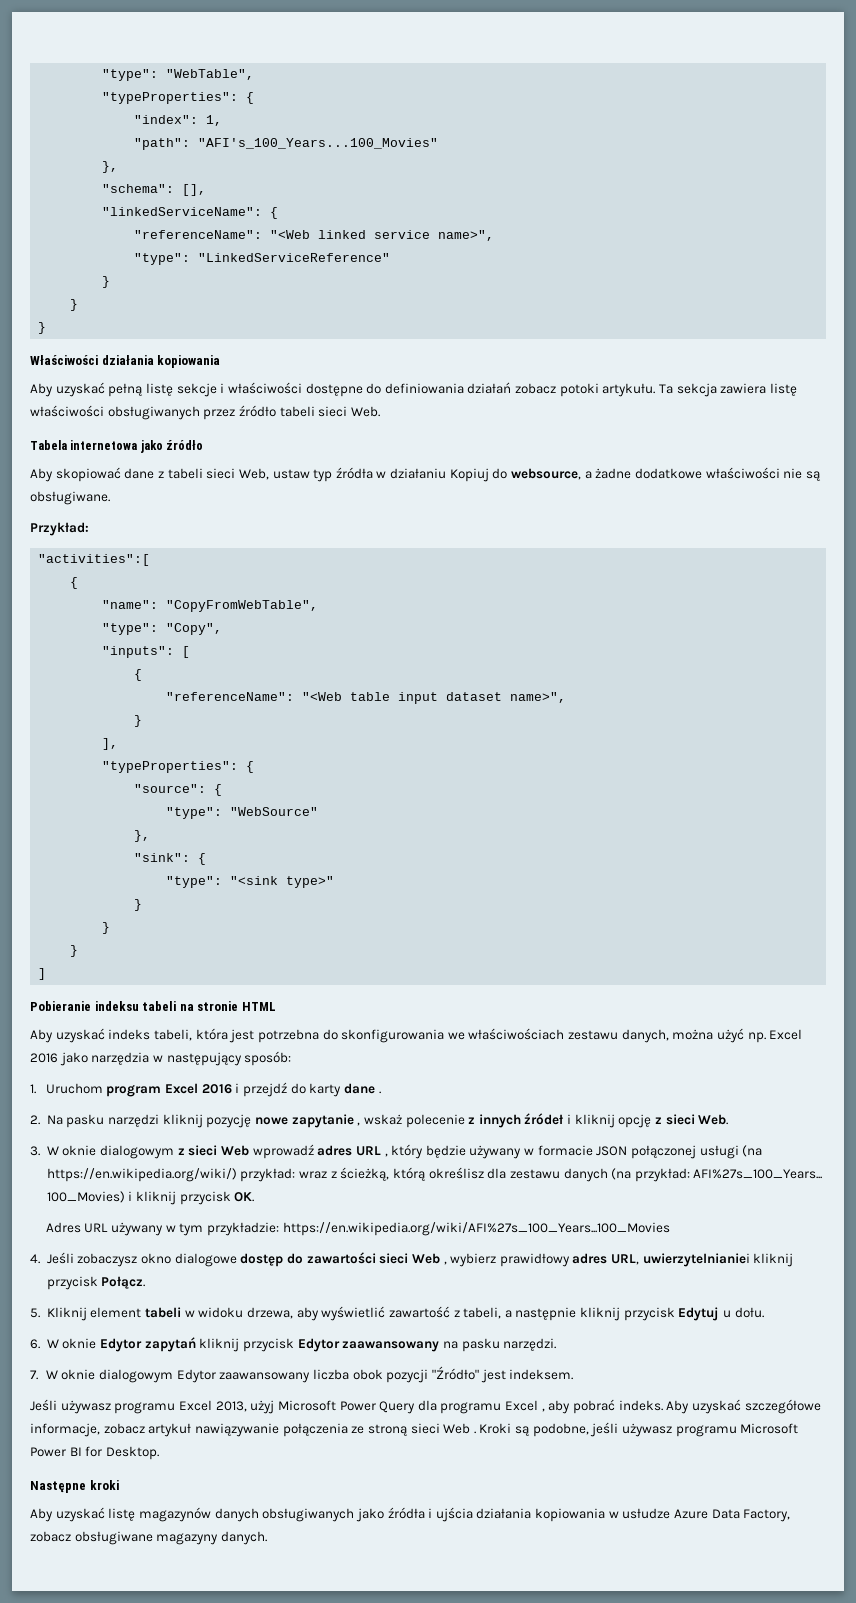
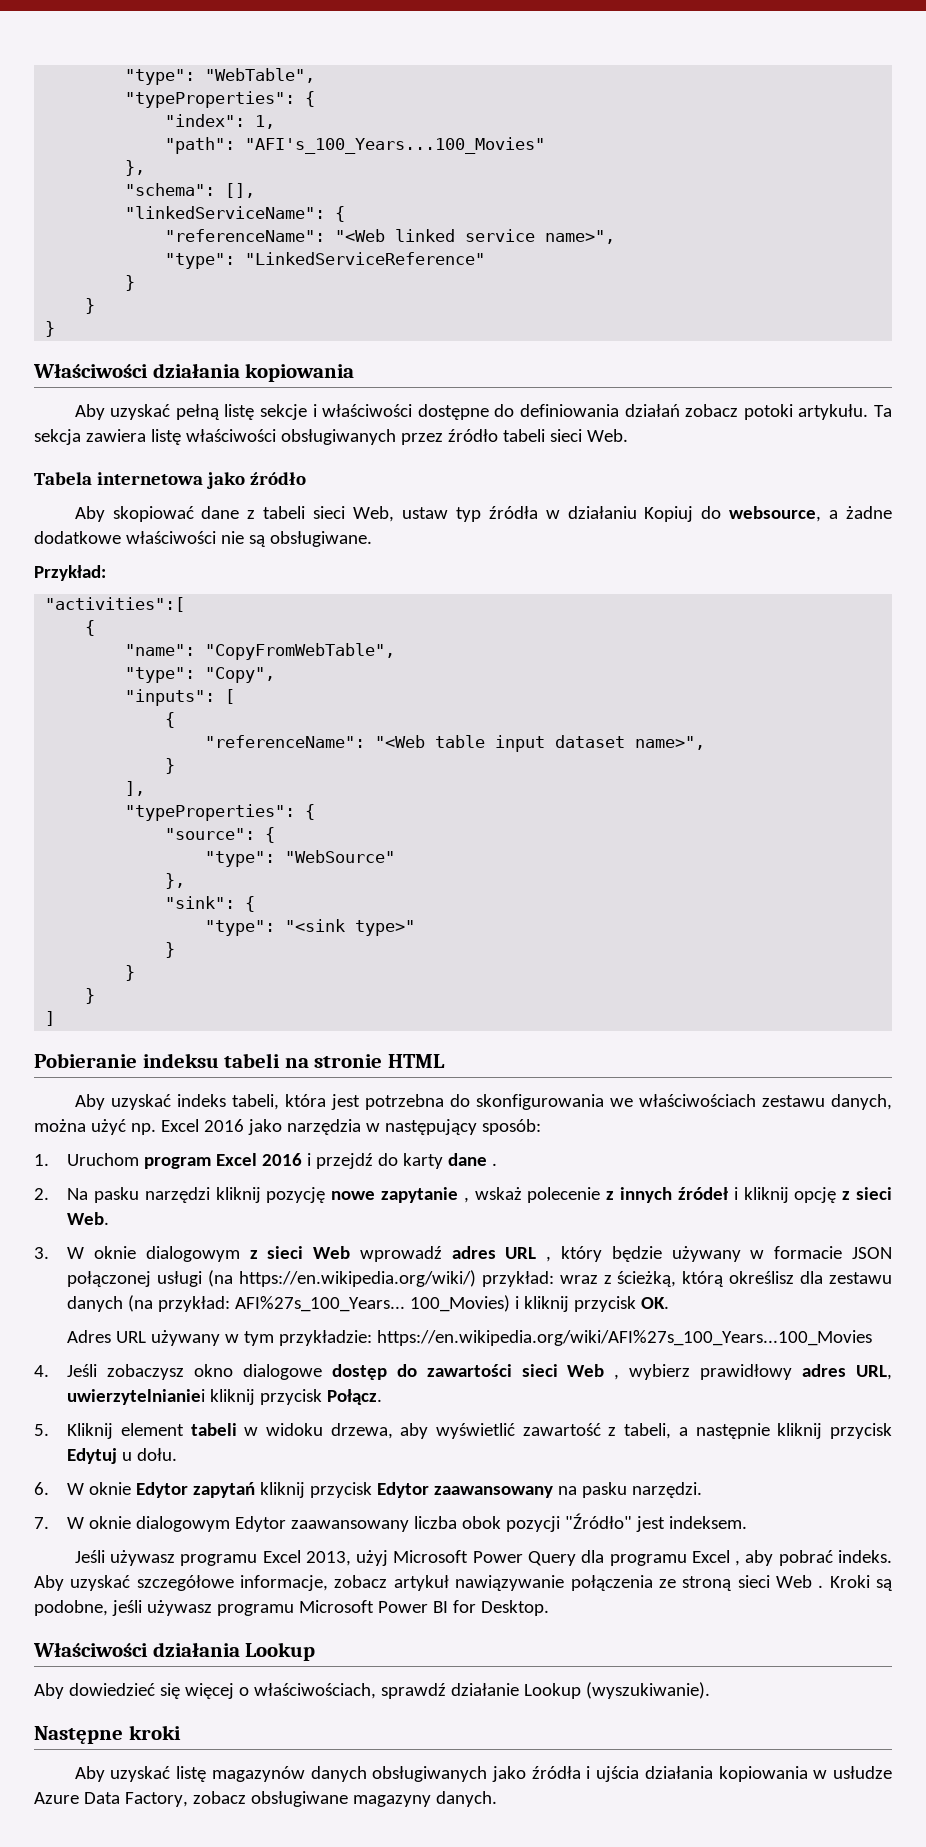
(159, 1453) none -> [33,1642,316,1661] [34,1682,710,1699] // Właściwości działania Lookup // Aby dowiedzieć się więcej o właściwościach, sprawdź działanie Lookup (wyszukiwanie).

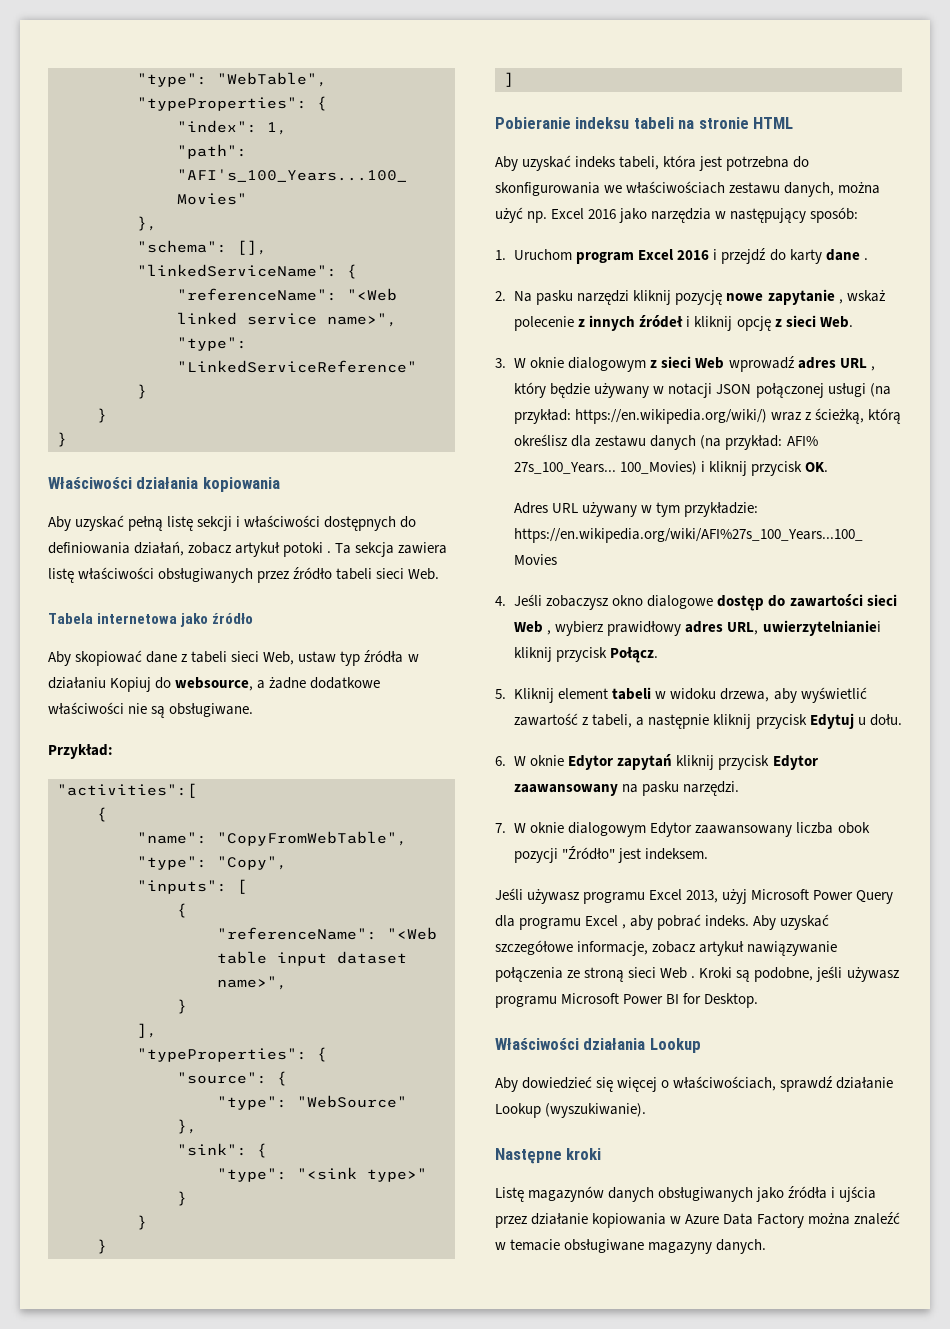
[260,404,308,420] sekcje -> [197,516,233,531] sekcji
[417,404,489,420] dostępne -> [324,516,397,531] dostępnych
[624,404,869,420] działań zobacz potoki artykułu. -> [134,541,332,557] działań, zobacz artykuł potoki .
[774,1246,843,1259] formacie -> [668,383,713,398] notacji
[238,1270,554,1287] https://en.wikipedia.org/wiki/) przykład: -> [514,409,768,424] przykład: https://en.wikipedia.org/wiki/)
[235,1296,406,1312] AFI%27s_100_Years... -> [786,436,818,446] [514,462,617,474] AFI% 27s_100_Years...
[74,1766,207,1782] Aby uzyskać listę -> [495,1187,524,1202] Listę
[644,1766,713,1779] działania -> [495,1213,589,1228] przez działanie
[833,1766,892,1779] usłudze -> (682, 1220) none
[124,1791,246,1807] Factory, zobacz -> [757,1212,901,1228] [495,1239,561,1251] Factory można znaleźć w temacie

